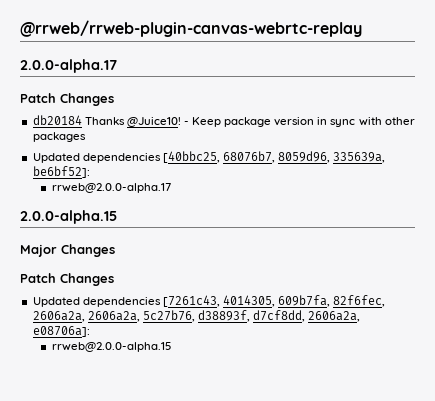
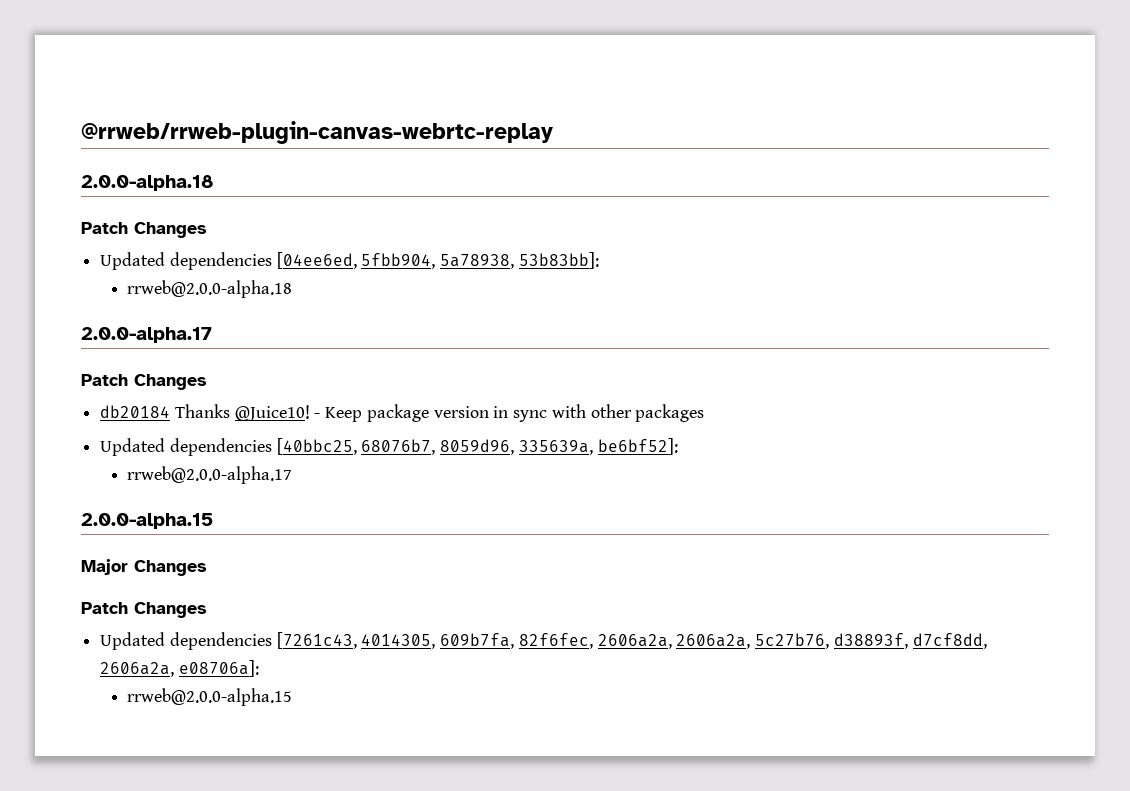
(362, 28) none -> [81,175,214,191] [81,222,207,238] [100,252,599,270] [127,280,293,298] // 2.0.0-alpha.18 // Patch Changes // Updated dependencies [04ee6ed, 5fbb904, 5a78938, 53b83bb]: // rrweb@2.0.0-alpha.18

